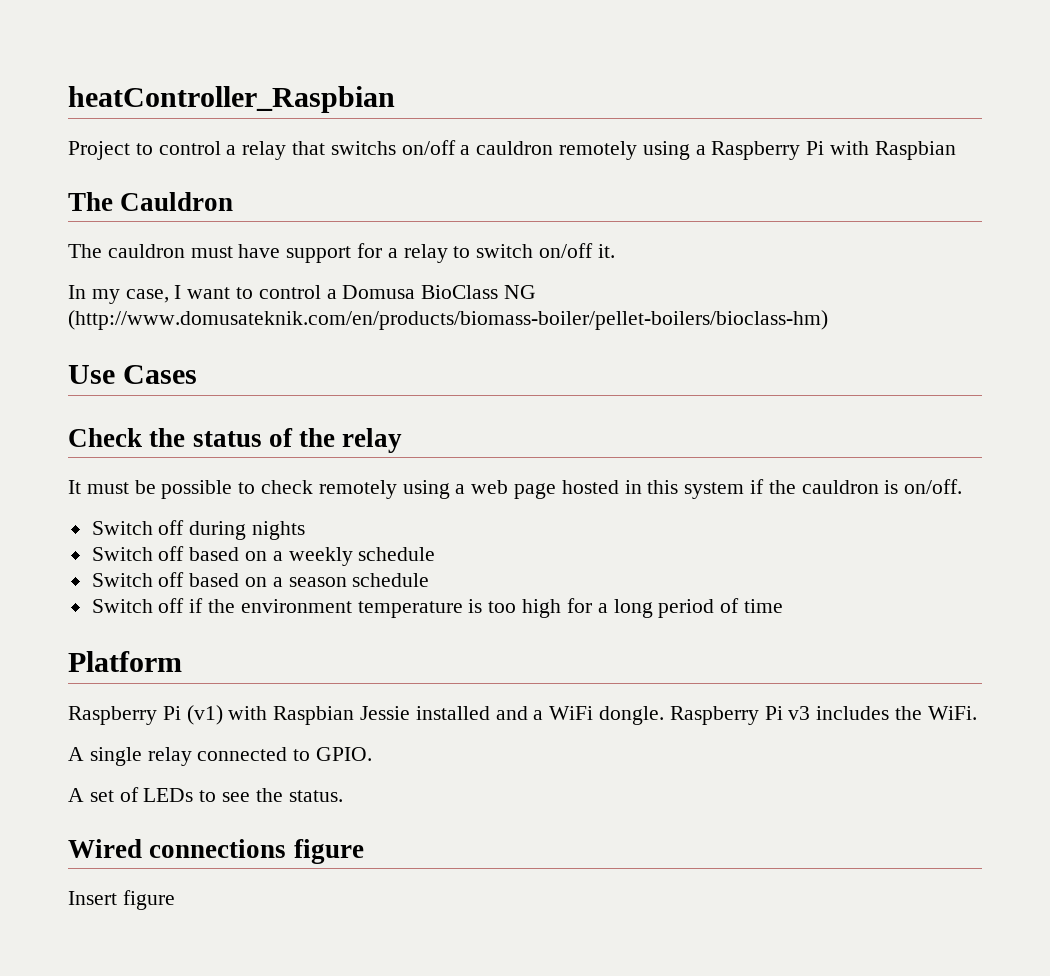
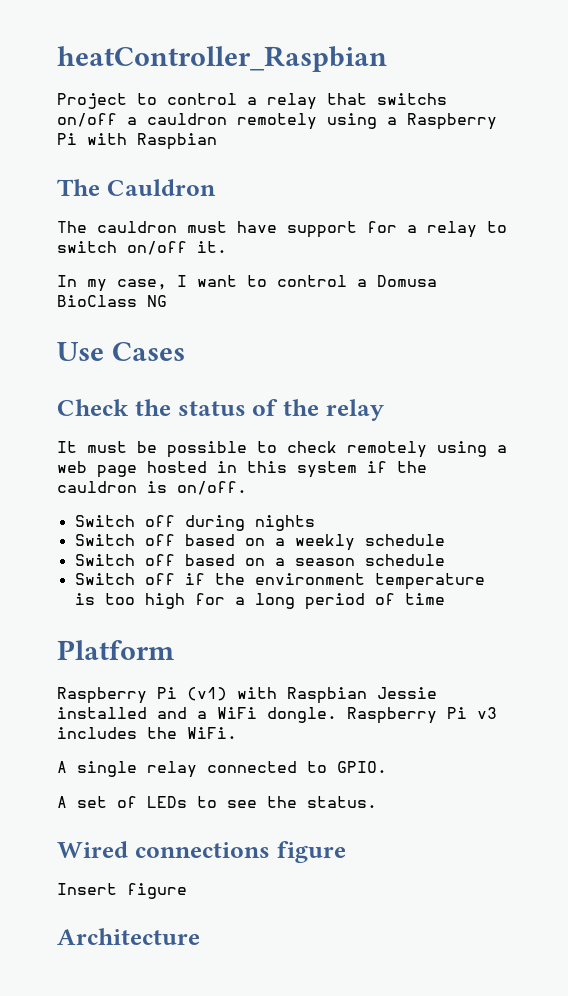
[68,310,828,330] (http://www.domusateknik.com/en/products/biomass-boiler/pellet-boilers/bioclass-hm) -> (167, 301) none
(175, 900) none -> [57,928,200,945] // Architecture

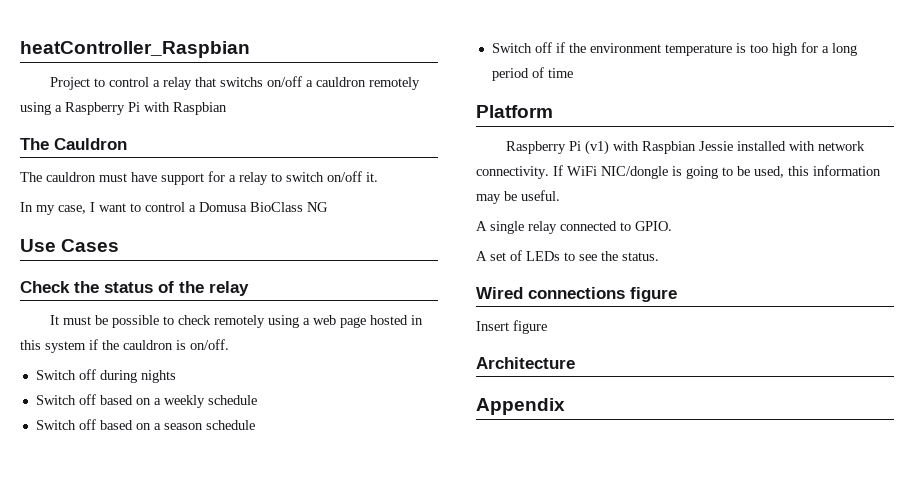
[157,707,497,724] [57,727,237,739] and a WiFi dongle. Raspberry Pi v3 includes the WiFi. -> [789,141,866,151] [476,165,881,179] [476,190,560,204] with network connectivity. If WiFi NIC/dongle is going to be used, this information may be useful.
(200, 936) none -> [476,398,565,415] // Appendix

